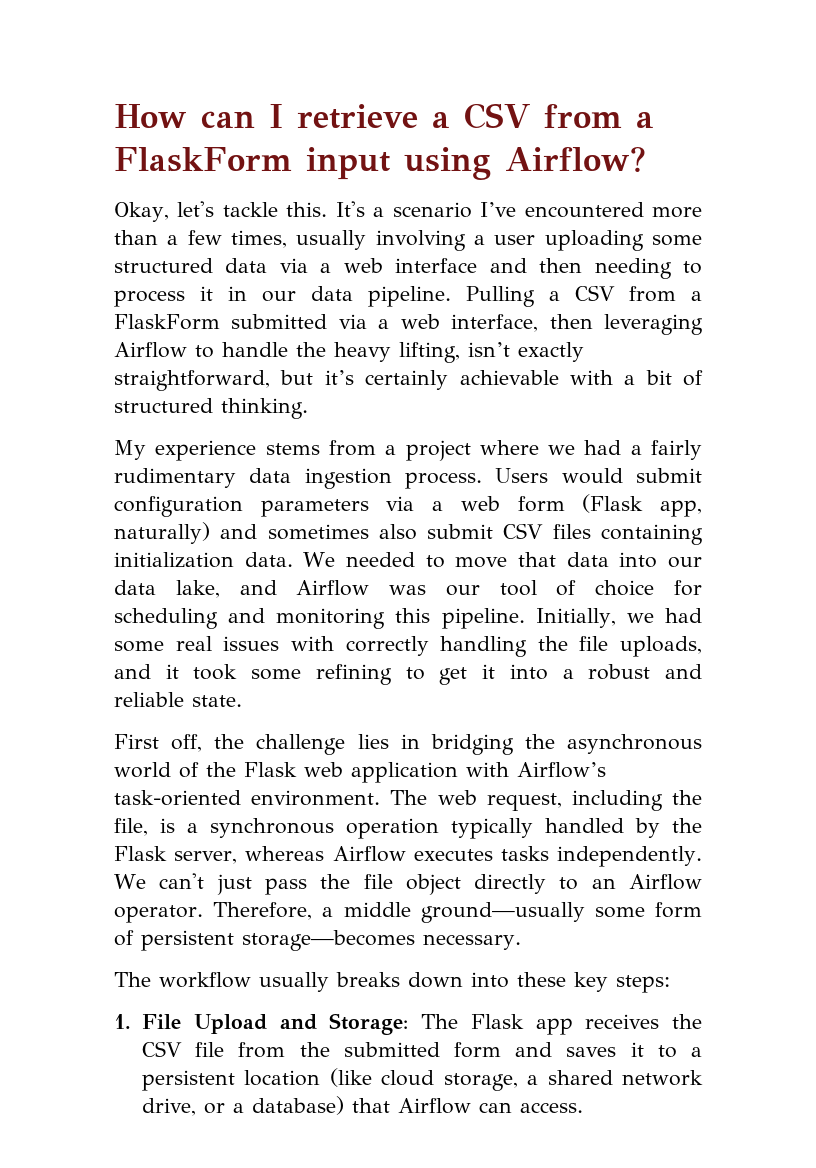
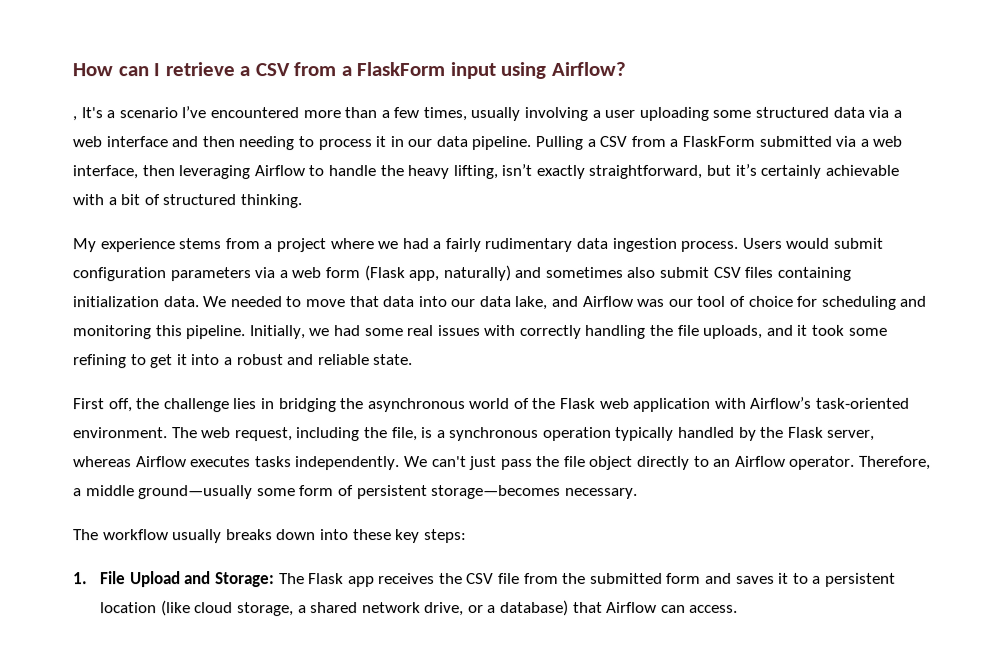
[114,201,328,222] Okay, let's tackle this. -> [72,116,77,122] ,

